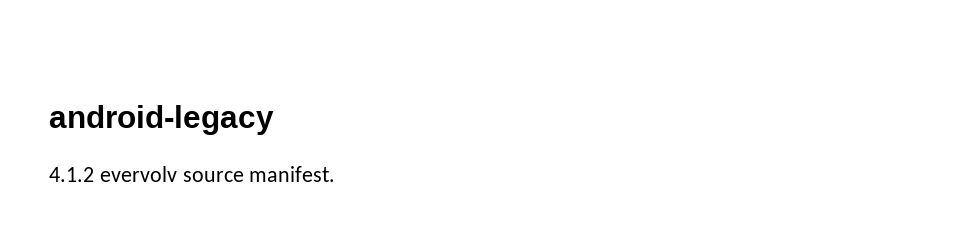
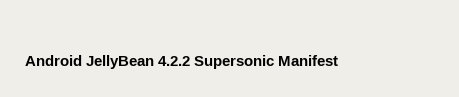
[49,105,274,135] [49,166,336,182] android-legacy // 4.1.2 evervolv source manifest. -> [25,55,339,69] Android JellyBean 4.2.2 Supersonic Manifest

